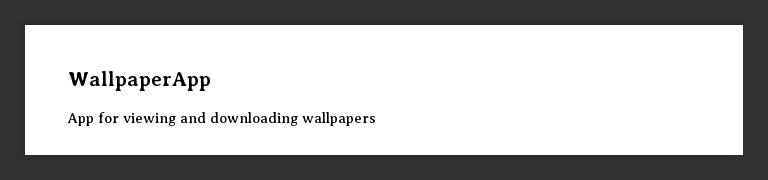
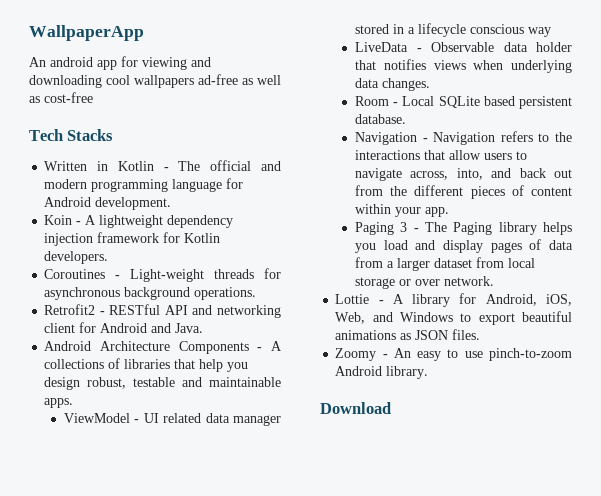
[67,113,94,126] App -> [29,57,117,70] An android app
[302,112,376,126] wallpapers -> [106,74,281,88] [29,92,93,103] [29,129,114,141] [44,160,281,171] [44,178,244,192] [44,197,172,210] [44,215,234,228] [44,232,221,246] [44,251,109,264] [44,268,281,282] [44,287,257,300] [44,304,281,318] [44,322,204,333] [44,341,282,354] [44,358,249,372] [44,377,281,390] [44,398,74,408] [64,413,281,426] [355,23,552,37] [355,42,572,52] [355,59,572,73] [355,78,431,91] [355,96,572,109] [355,114,407,124] [355,131,572,145] [355,150,528,160] [355,168,572,181] [355,185,572,199] [355,204,450,217] [355,222,572,235] [355,239,573,253] [355,257,536,271] [355,276,495,289] [335,293,572,307] [335,311,572,325] [335,329,481,340] [335,348,572,361] [335,366,429,379] [320,402,391,414] cool wallpapers ad-free as well as cost-free // Tech Stacks // Written in Kotlin - The official and modern programming language for Android development. // Koin - A lightweight dependency injection framework for Kotlin developers. // Coroutines - Light-weight threads for asynchronous background operations. // Retrofit2 - RESTful API and networking client for Android and Java. // Android Architecture Components - A collections of libraries that help you design robust, testable and maintainable apps. // ViewModel - UI related data manager stored in a lifecycle conscious way // LiveData - Observable data holder that notifies views when underlying data changes. // Room - Local SQLite based persistent database. // Navigation - Navigation refers to the interactions that allow users to navigate across, into, and back out from the different pieces of content within your app. // Paging 3 - The Paging library helps you load and display pages of data from a larger dataset from local storage or over network. // Lottie - A library for Android, iOS, Web, and Windows to export beautiful animations as JSON files. // Zoomy - An easy to use pinch-to-zoom Android library. // Download

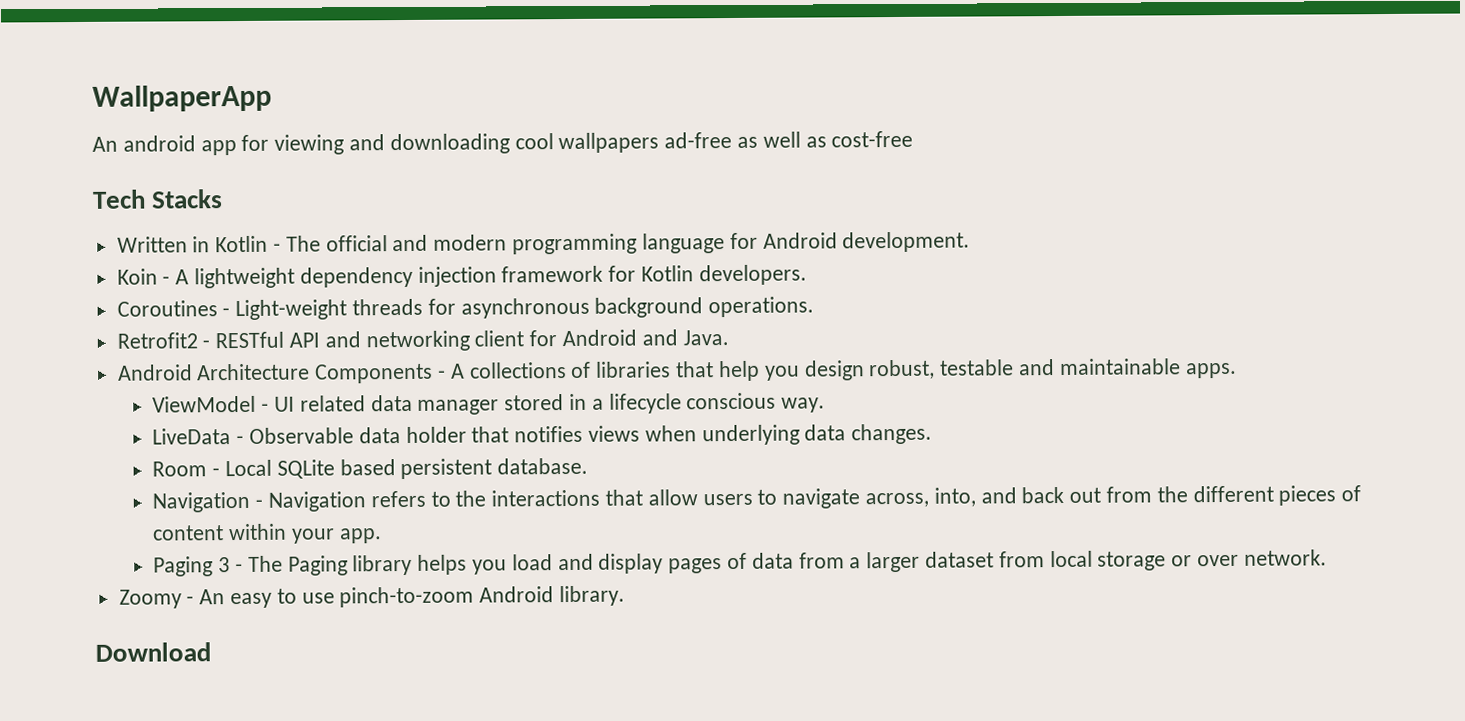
[528,27,552,37] way -> [781,397,826,413] way.
[335,293,572,307] [335,311,572,325] [335,329,481,340] // Lottie - A library for Android, iOS, Web, and Windows to export beautiful animations as JSON files. -> (1327, 557) none

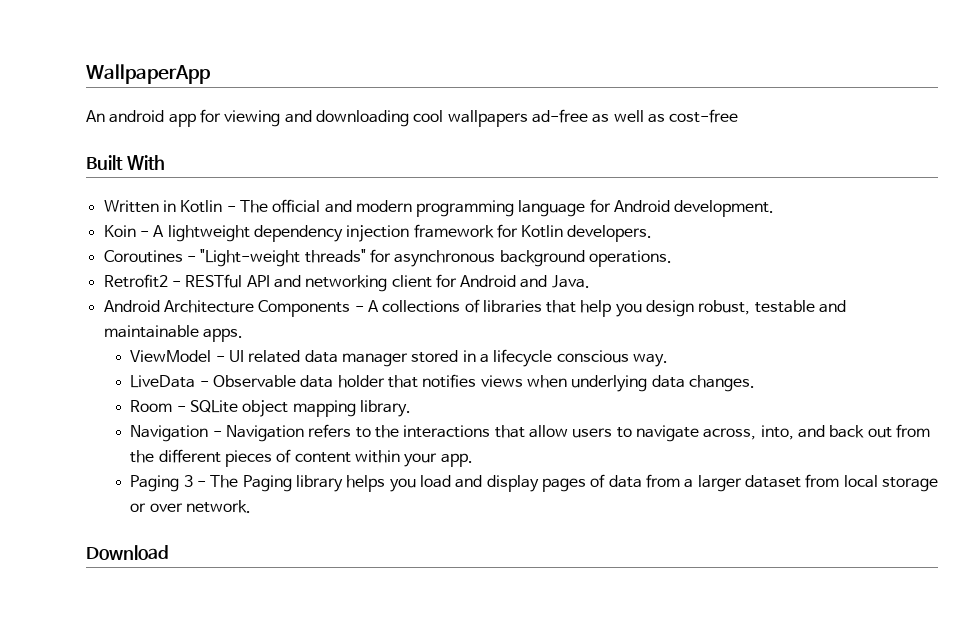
[92,189,224,209] Tech Stacks -> [86,155,165,170] Built With
[235,298,424,321] Light-weight threads -> [200,249,366,267] "Light-weight threads"
[224,457,589,480] Local SQLite based persistent database. -> [190,400,412,417] SQLite object mapping library.
[118,585,626,609] // Zoomy - An easy to use pinch-to-zoom Android library. -> (252, 506) none

